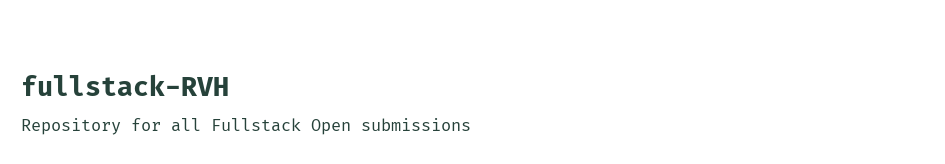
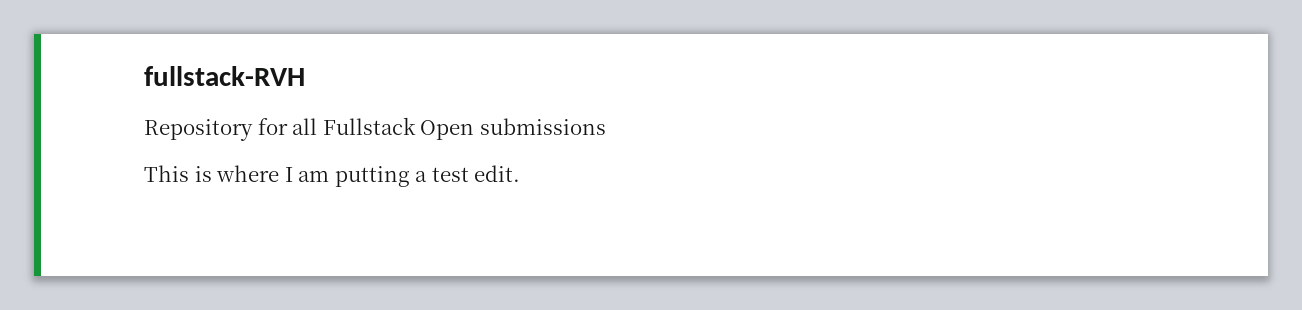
(471, 124) none -> [144,165,521,187] // This is where I am putting a test edit.

